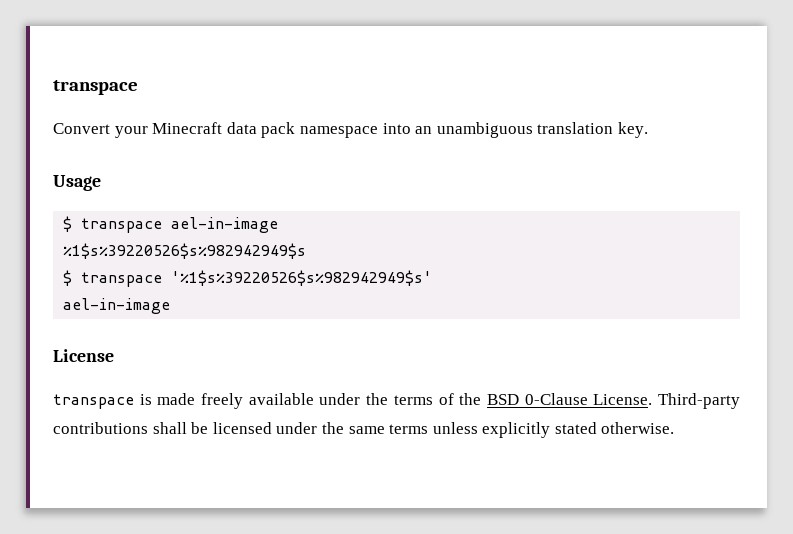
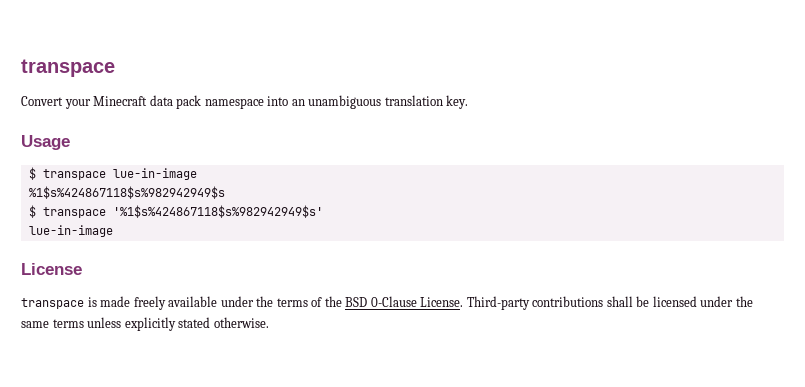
[171,217,279,233] [63,243,307,259] [63,270,433,287] [63,298,171,314] ael-in-image // %1$s%39220526$s%982942949$s // $ transpace '%1$s%39220526$s%982942949$s' // ael-in-image -> [112,168,197,180] [28,186,225,199] [28,205,323,218] [28,225,113,237] lue-in-image // %1$s%424867118$s%982942949$s // $ transpace '%1$s%424867118$s%982942949$s' // lue-in-image

